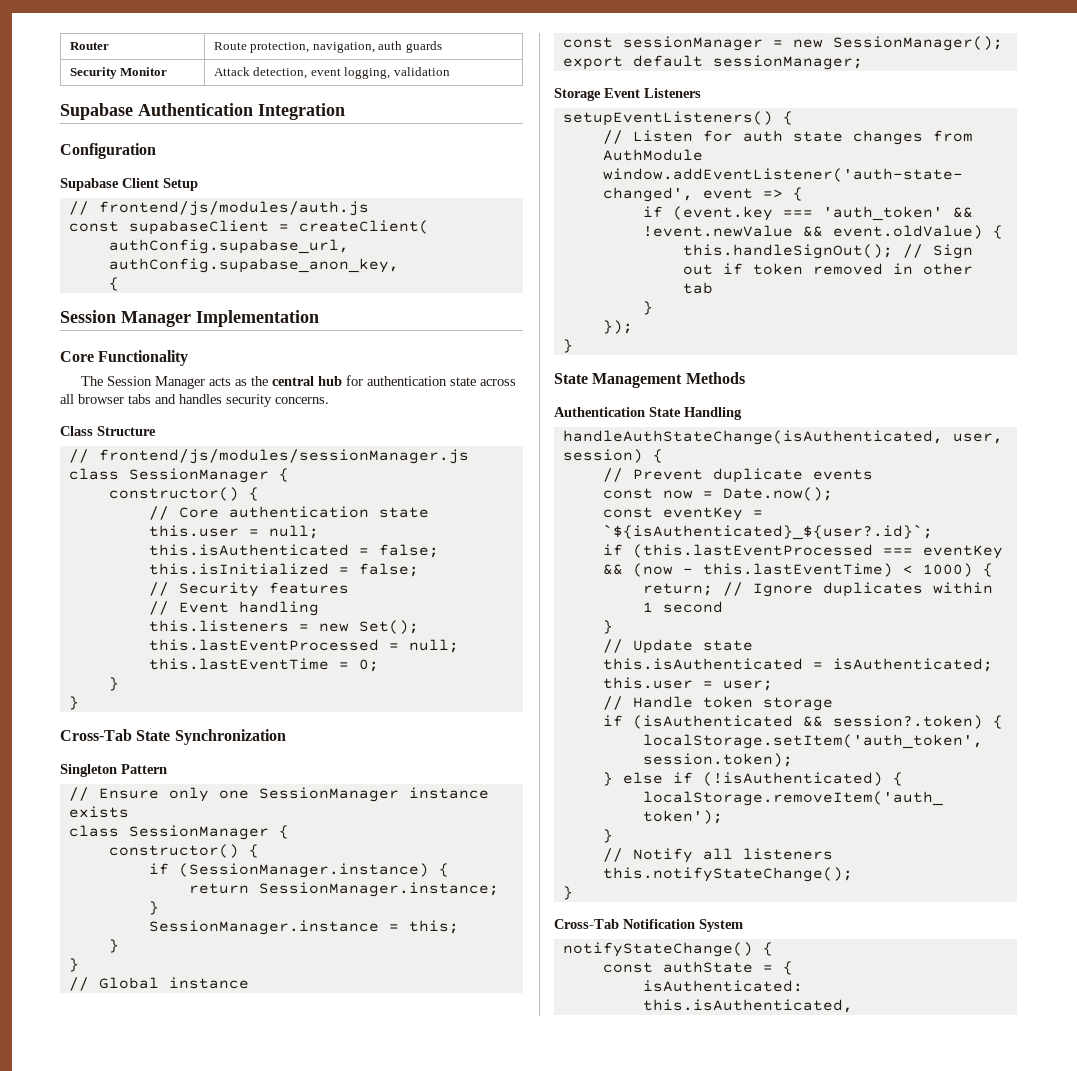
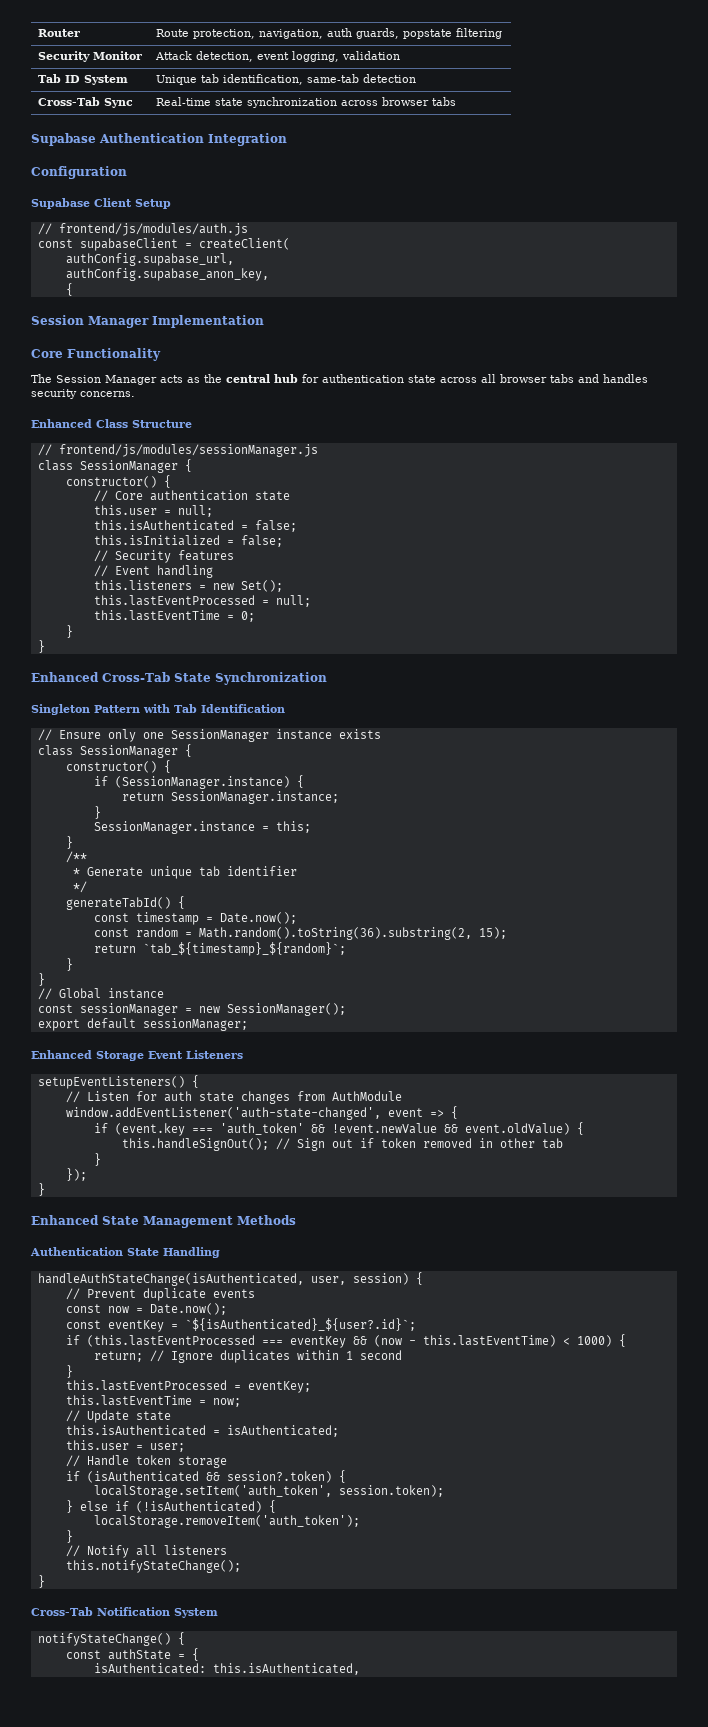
[405,41,442,53] guards -> [356,28,503,39] guards, popstate filtering
(450, 71) none -> [38,74,129,85] [156,74,417,85] [38,97,134,108] [156,97,457,108] // Tab ID System | Unique tab identification, same-tab detection // Cross-Tab Sync | Real-time state synchronization across browser tabs
(329, 400) none -> [31,419,92,428] Enhanced
(79, 703) none -> [31,672,99,682] Enhanced
(167, 769) none -> [143,704,285,713] with Tab Identification
(119, 946) none -> [65,851,87,863] [72,866,297,879] [72,881,87,893] [65,896,185,910] [93,912,297,925] [93,927,507,940] [93,942,346,956] [65,958,73,971] // /** // * Generate unique tab identifier // */ // generateTabId() { // const timestamp = Date.now(); // const random = Math.random().toString(36).substring(2, 15); // return `tab_${timestamp}_${random}`; // }
(863, 62) none -> [31,1050,92,1059] Enhanced
(573, 346) none -> [31,1215,99,1225] Enhanced
(613, 627) none -> [65,1380,311,1393] [65,1395,241,1407] // this.lastEventProcessed = eventKey; // this.lastEventTime = now;

